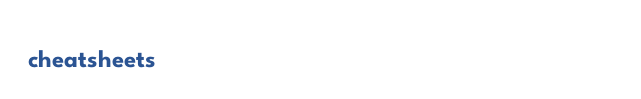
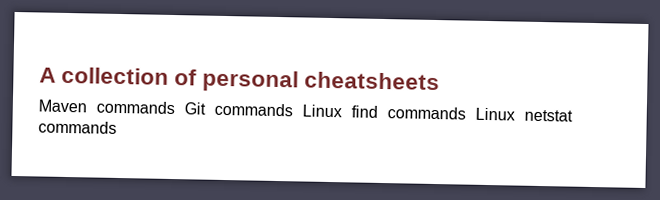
[28,50,156,68] cheatsheets -> [39,66,441,93] [38,99,573,122] [38,120,117,134] A collection of personal cheatsheets // Maven commands Git commands Linux find commands Linux netstat commands

